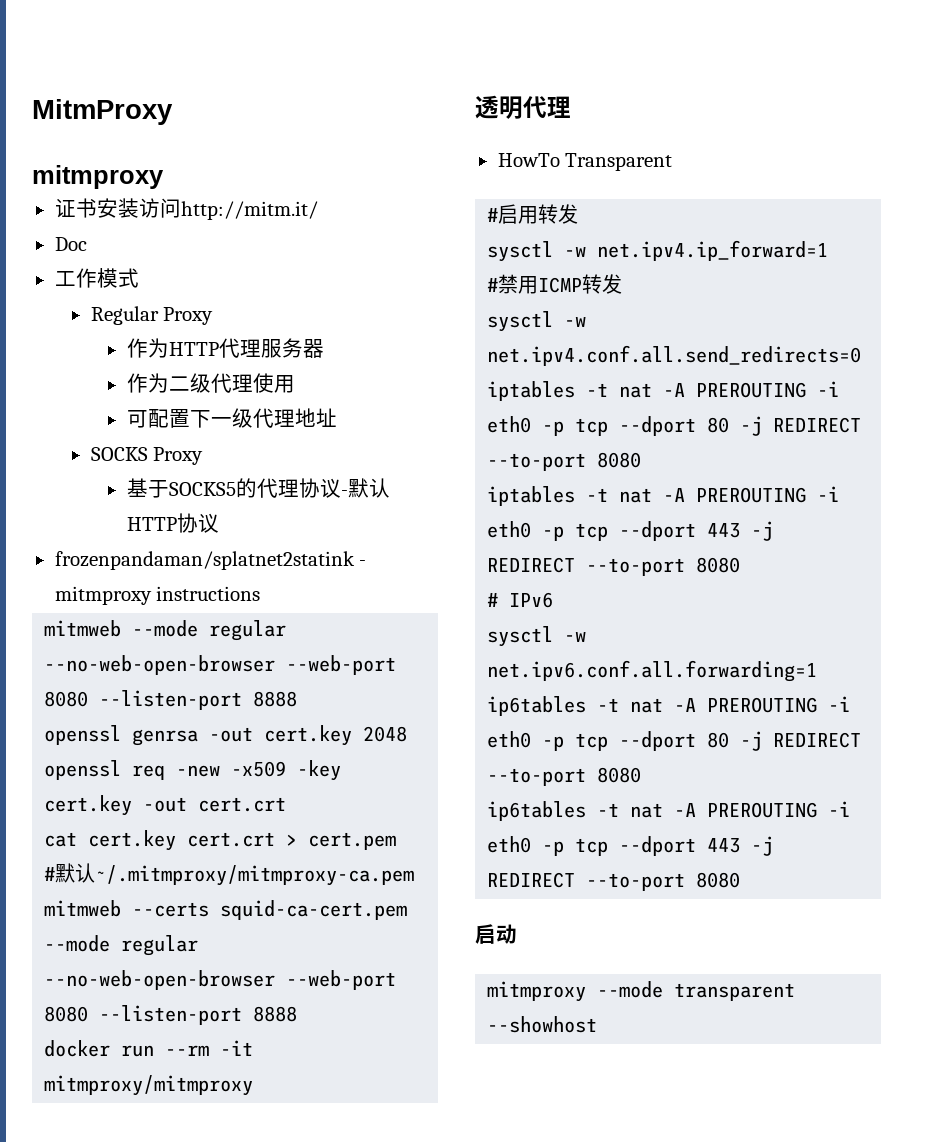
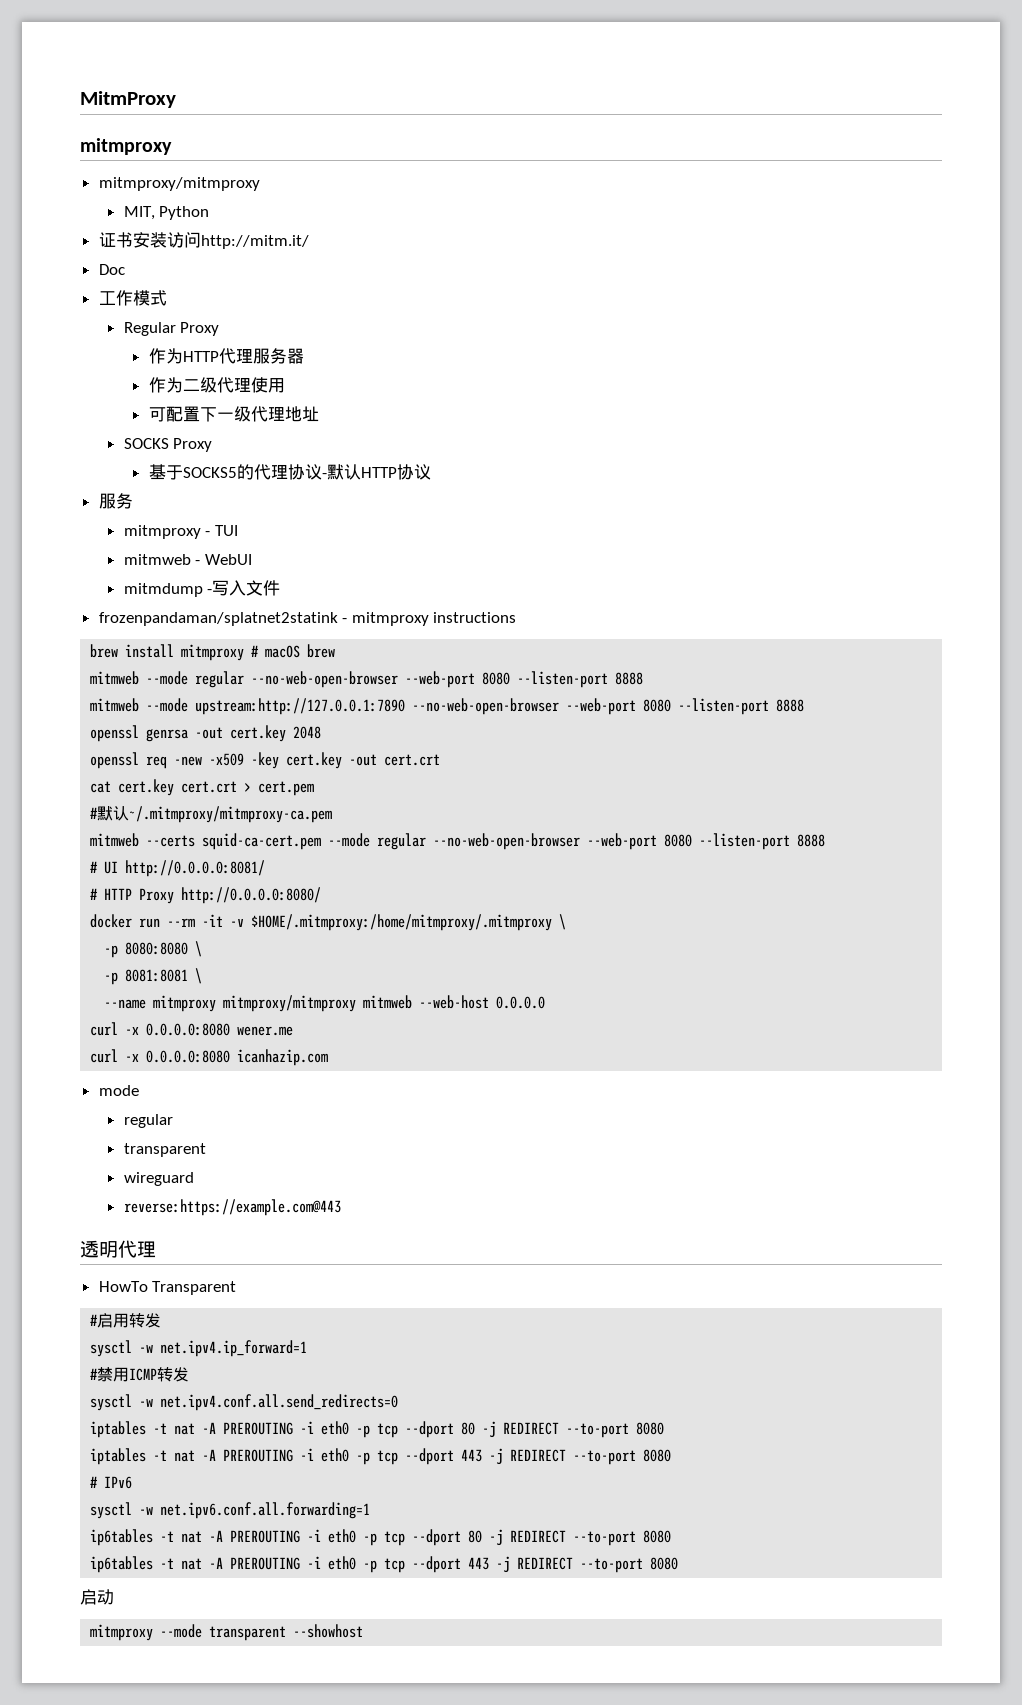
(164, 177) none -> [98,177,260,191] [123,206,210,220] // mitmproxy/mitmproxy // MIT, Python
[54,551,367,570] [54,586,261,605] frozenpandaman/splatnet2statink - mitmproxy instructions -> [98,493,133,509] [123,525,238,539] [123,554,252,565] [123,580,281,597] [98,612,517,626] [90,644,336,661] 服务 // mitmproxy - TUI // mitmweb - WebUI // mitmdump -写入文件 // frozenpandaman/splatnet2statink - mitmproxy instructions // brew install mitmproxy # macOS brew
(298, 699) none -> [90,698,805,715] // mitmweb --mode upstream:http://127.0.0.1:7890 --no-web-open-browser --web-port 8080 --listen-port 8888
[44,1040,254,1057] [44,1075,254,1096] docker run --rm -it mitmproxy/mitmproxy -> [90,860,266,877] [90,887,322,904] [90,914,567,931] [104,941,203,958] [104,968,203,985] [104,995,546,1012] [90,1022,294,1036] [90,1049,329,1066] [98,1085,139,1096] [123,1114,173,1128] [123,1143,206,1157] [123,1172,194,1186] [123,1199,341,1216] # UI http://0.0.0.0:8081/ // # HTTP Proxy http://0.0.0.0:8080/ // docker run --rm -it -v $HOME/.mitmproxy:/home/mitmproxy/.mitmproxy \ // -p 8080:8080 \ // -p 8081:8081 \ // --name mitmproxy mitmproxy/mitmproxy mitmweb --web-host 0.0.0.0 // curl -x 0.0.0.0:8080 wener.me // curl -x 0.0.0.0:8080 icanhazip.com // mode // regular // transparent // wireguard // reverse:https://example.com@443

